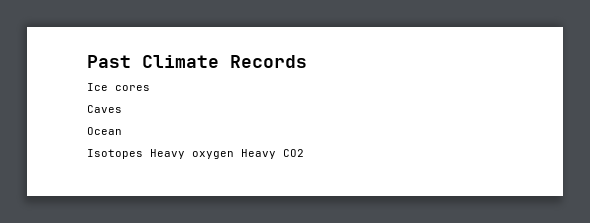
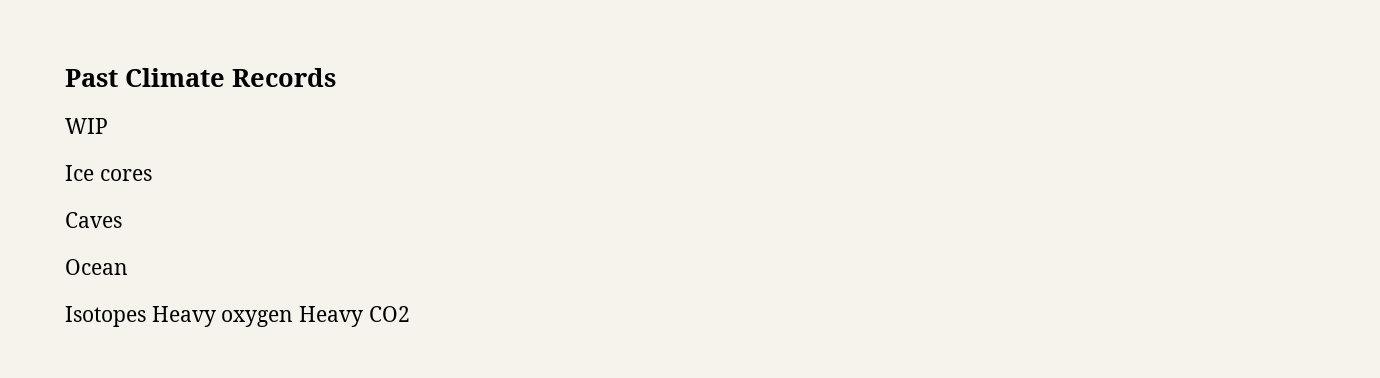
(307, 61) none -> [65,118,108,134] // WIP

